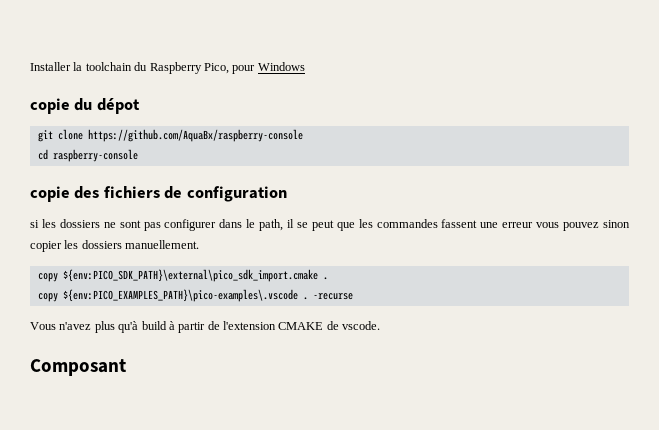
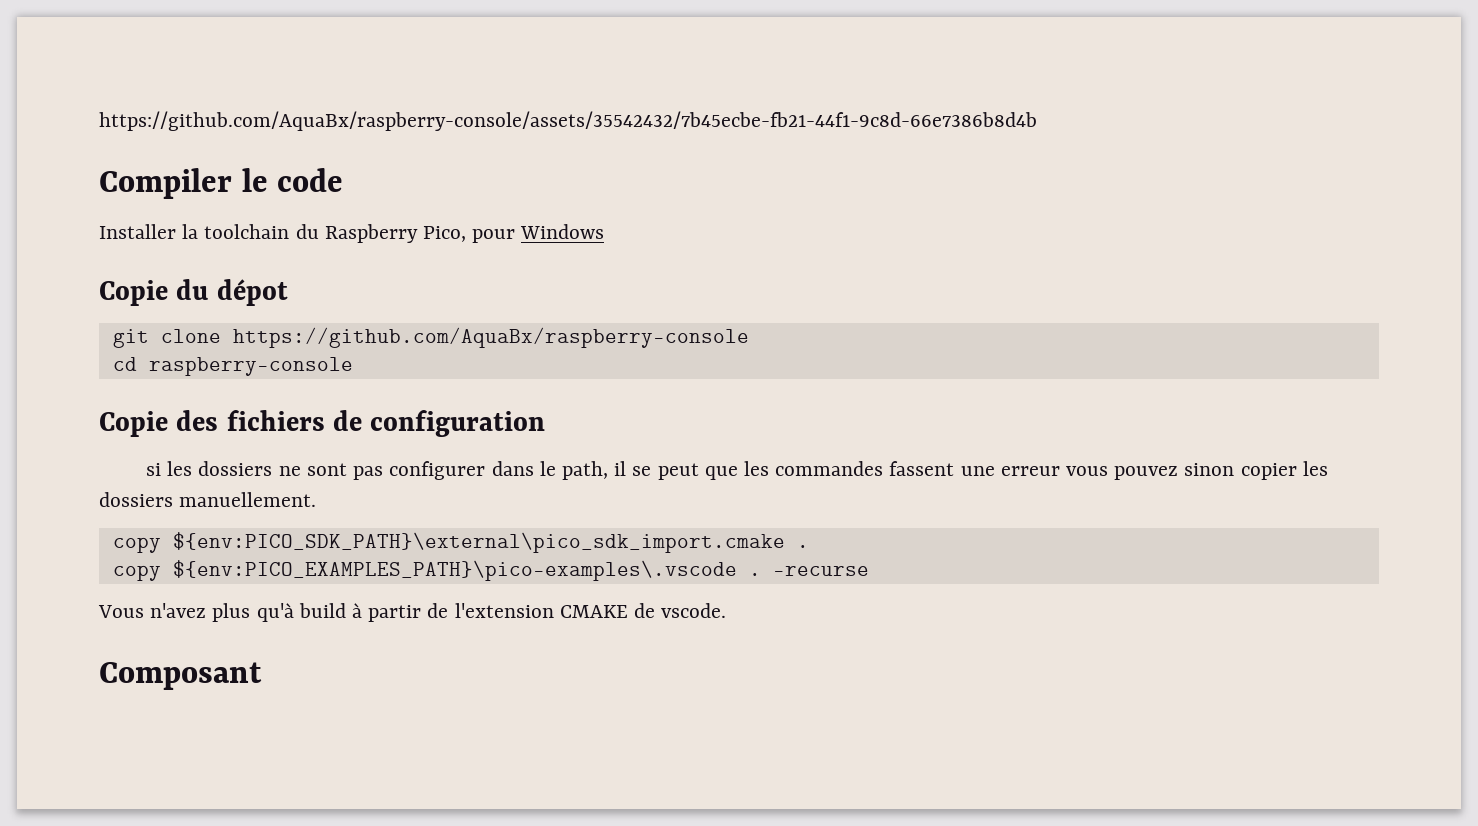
(30, 66) none -> [99,111,1037,131] [99,168,344,199] https://github.com/AquaBx/raspberry-console/assets/35542432/7b45ecbe-fb21-44f1-9c8d-66e7386b8d4b // Compiler le code //
[30,98,70,114] copie -> [99,280,168,306] Copie
[30,186,70,202] copie -> [99,411,168,437] Copie

